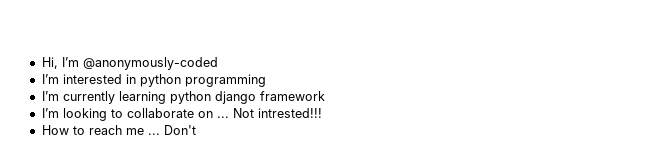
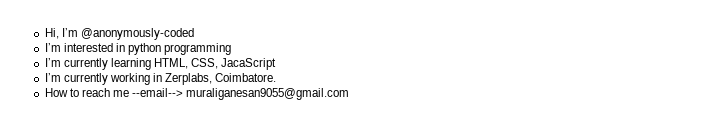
[169,91,325,104] [41,108,322,121] python django framework // I’m looking to collaborate on ... Not intrested!!! -> [153,58,277,70] [44,73,277,85] HTML, CSS, JacaScript // I’m currently working in Zerplabs, Coimbatore.
[147,125,196,135] ... Don't -> [132,88,350,100] --email--> muraliganesan9055@gmail.com

